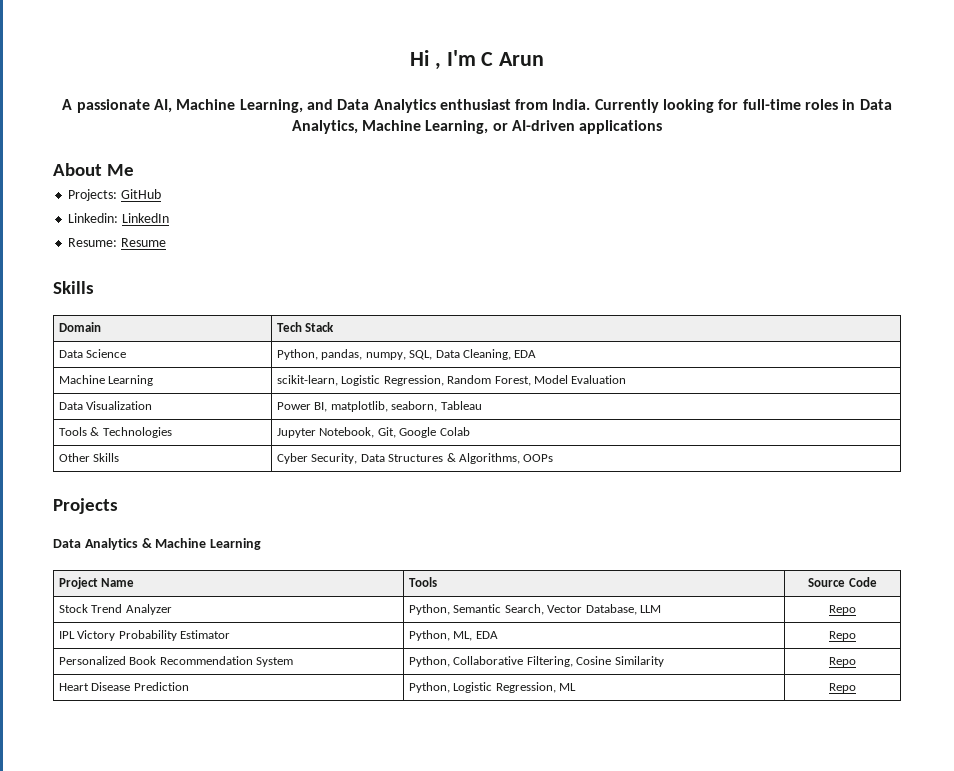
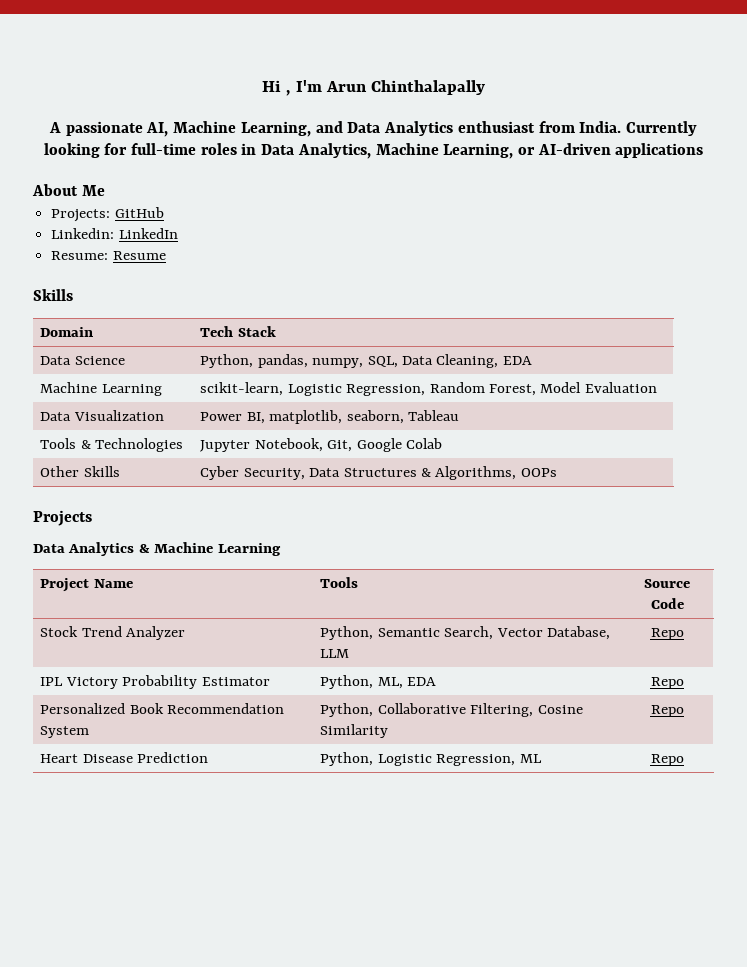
[481,52,494,66] C -> (322, 86) none
(545, 59) none -> [370,80,485,95] Chinthalapally

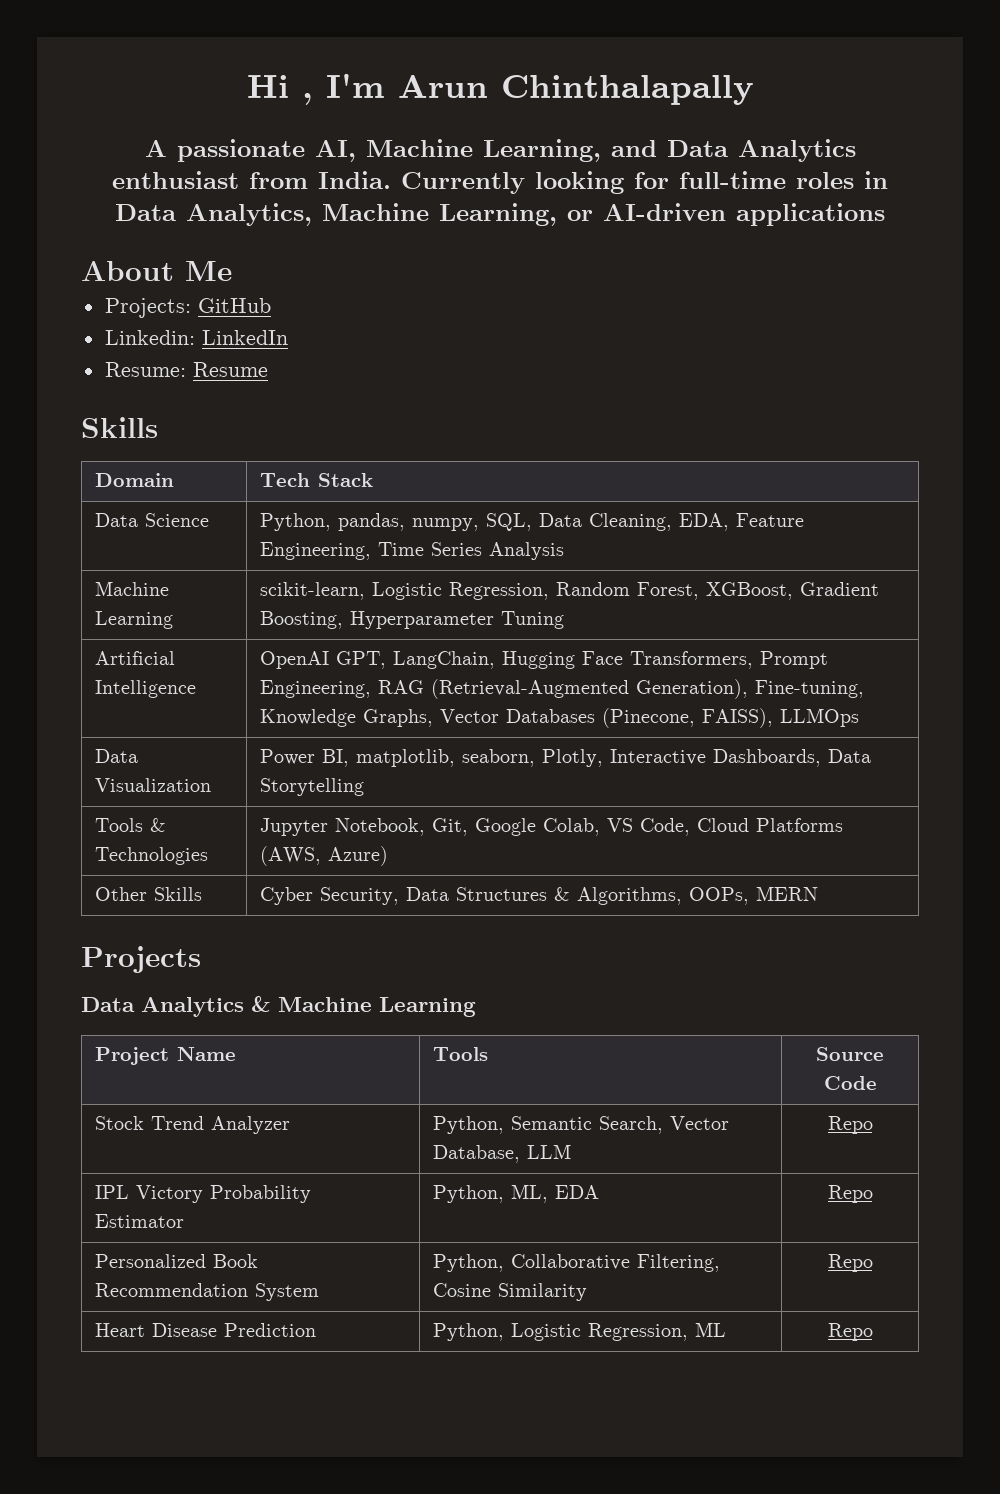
[502,356,532,365] EDA -> [679,513,805,531] [260,542,565,560] EDA, Feature Engineering, Time Series Analysis
[540,382,657,393] Model Evaluation -> [706,582,880,600] [260,611,565,629] [95,651,176,665] [95,680,197,698] [260,651,829,669] [260,679,865,699] [260,708,860,728] XGBoost, Gradient Boosting, Hyperparameter Tuning // Artificial Intelligence | OpenAI GPT, LangChain, Hugging Face Transformers, Prompt Engineering, RAG (Retrieval-Augmented Generation), Fine-tuning, Knowledge Graphs, Vector Databases (Pinecone, FAISS), LLMOps
[408,410,460,421] Tableau -> [542,749,872,767] [260,778,365,796] Plotly, Interactive Dashboards, Data Storytelling
[406,438,443,449] Colab -> [543,818,844,836] [260,846,389,866] Colab, VS Code, Cloud Platforms (AWS, Azure)
[520,468,557,477] OOPs -> [689,886,819,905] OOPs, MERN

